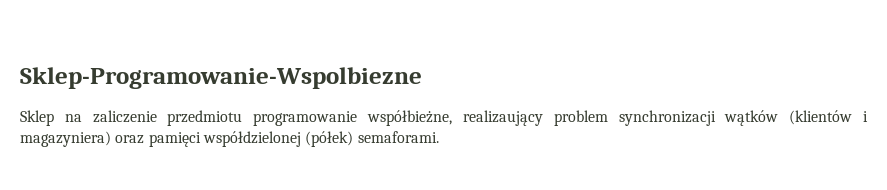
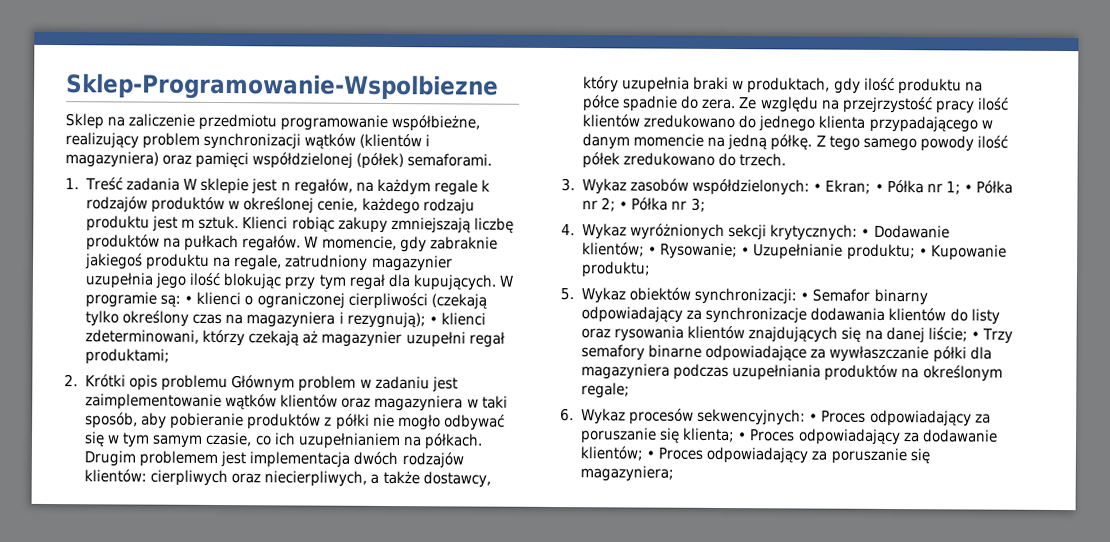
[462,110,543,126] realizaujący -> [65,132,139,149] realizujący
(439, 137) none -> [65,177,490,196] [86,196,475,215] [86,215,514,234] [86,234,498,253] [85,253,453,272] [85,272,513,291] [85,291,487,310] [85,310,486,329] [85,329,505,348] [85,348,171,365] [64,374,458,393] [85,393,508,412] [85,412,505,431] [84,431,483,450] [84,450,464,469] [84,469,491,488] [583,76,983,95] [582,95,1009,114] [582,114,993,133] [582,133,1008,152] [582,152,787,169] [561,178,1013,196] [582,197,706,212] [561,223,950,241] [582,242,1007,261] [581,261,652,278] [560,287,928,306] [581,306,1000,325] [581,325,1013,344] [581,344,992,363] [581,363,1003,382] [581,382,631,399] [560,408,991,427] [580,427,998,446] [580,446,930,465] [580,465,675,482] // 1. Treść zadania W sklepie jest n regałów, na każdym regale k rodzajów produktów w określonej cenie, każdego rodzaju produktu jest m sztuk. Klienci robiąc zakupy zmniejszają liczbę produktów na pułkach regałów. W momencie, gdy zabraknie jakiegoś produktu na regale, zatrudniony magazynier uzupełnia jego ilość blokując przy tym regał dla kupujących. W programie są: • klienci o ograniczonej cierpliwości (czekają tylko określony czas na magazyniera i rezygnują); • klienci zdeterminowani, którzy czekają aż magazynier uzupełni regał produktami; // 2. Krótki opis problemu Głównym problem w zadaniu jest zaimplementowanie wątków klientów oraz magazyniera w taki sposób, aby pobieranie produktów z półki nie mogło odbywać się w tym samym czasie, co ich uzupełnianiem na półkach. Drugim problemem jest implementacja dwóch rodzajów klientów: cierpliwych oraz niecierpliwych, a także dostawcy, który uzupełnia braki w produktach, gdy ilość produktu na półce spadnie do zera. Ze względu na przejrzystość pracy ilość klientów zredukowano do jednego klienta przypadającego w danym momencie na jedną półkę. Z tego samego powody ilość półek zredukowano do trzech. // 3. Wykaz zasobów współdzielonych: • Ekran; • Półka nr 1; • Półka nr 2; • Półka nr 3; // 4. Wykaz wyróżnionych sekcji krytycznych: • Dodawanie klientów; • Rysowanie; • Uzupełnianie produktu; • Kupowanie produktu; // 5. Wykaz obiektów synchronizacji: • Semafor binarny odpowiadający za synchronizacje dodawania klientów do listy oraz rysowania klientów znajdujących się na danej liście; • Trzy semafory binarne odpowiadające za wywłaszczanie półki dla magazyniera podczas uzupełniania produktów na określonym regale; // 6. Wykaz procesów sekwencyjnych: • Proces odpowiadający za poruszanie się klienta; • Proces odpowiadający za dodawanie klientów; • Proces odpowiadający za poruszanie się magazyniera;

